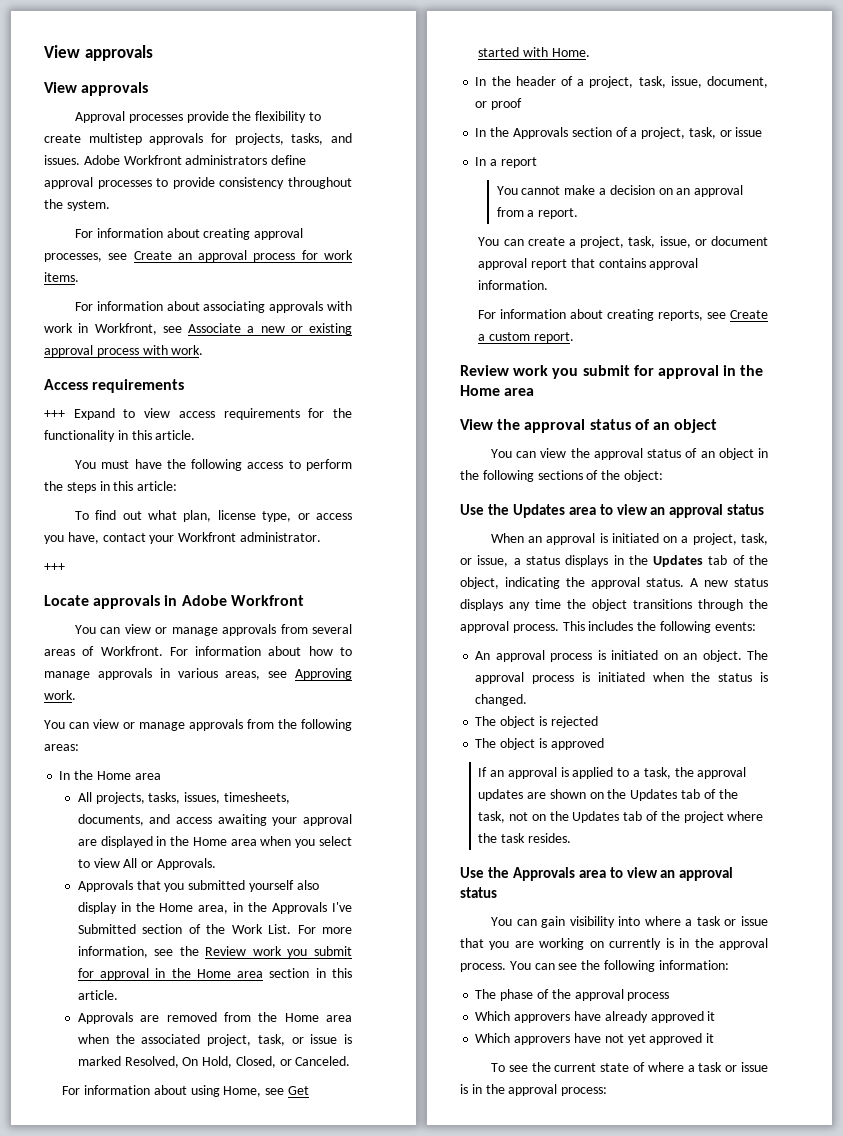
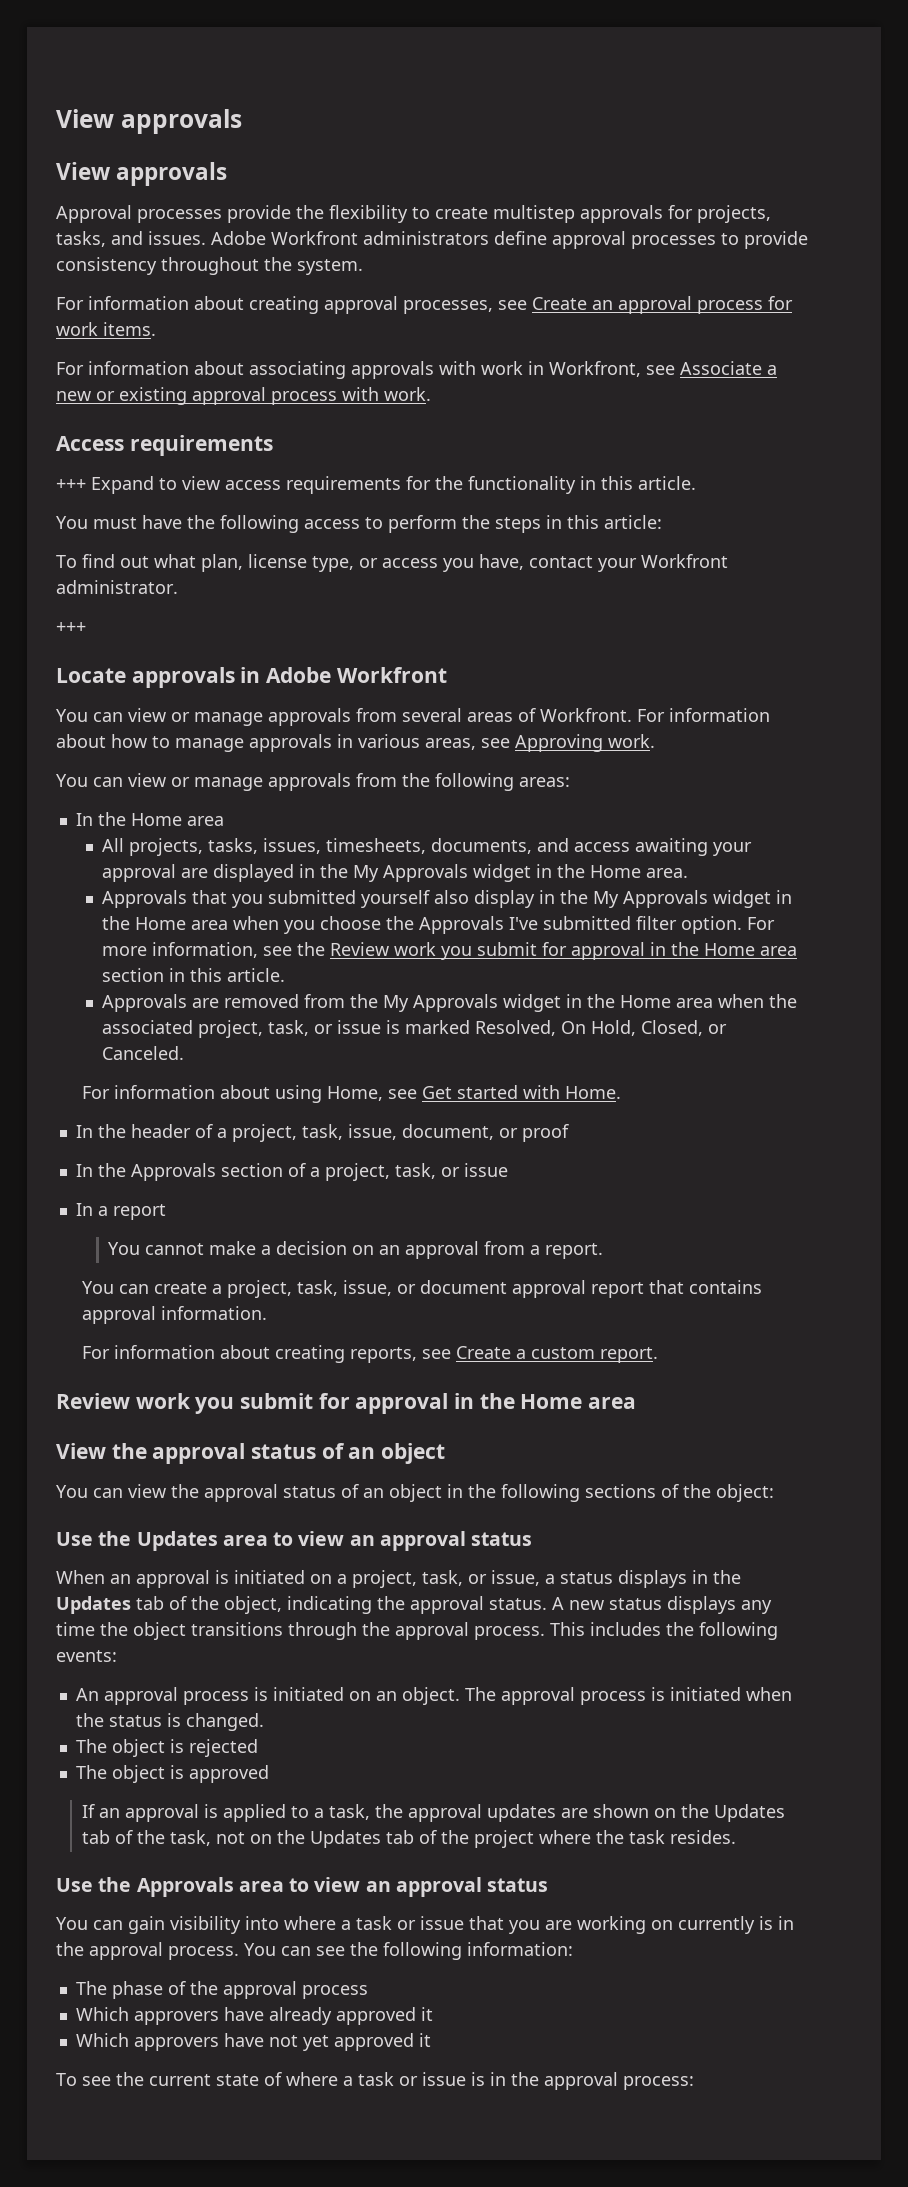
[192,836,352,848] [77,858,216,870] Home area when you select to view All or Approvals. -> [353,864,689,882] My Approvals widget in the Home area.
[159,902,352,914] [77,924,292,934] Home area, in the Approvals I've Submitted section of the Work List. -> [593,890,793,908] [102,916,743,934] My Approvals widget in the Home area when you choose the Approvals I've submitted filter option.
(278, 1017) none -> [383,994,616,1012] My Approvals widget in the

